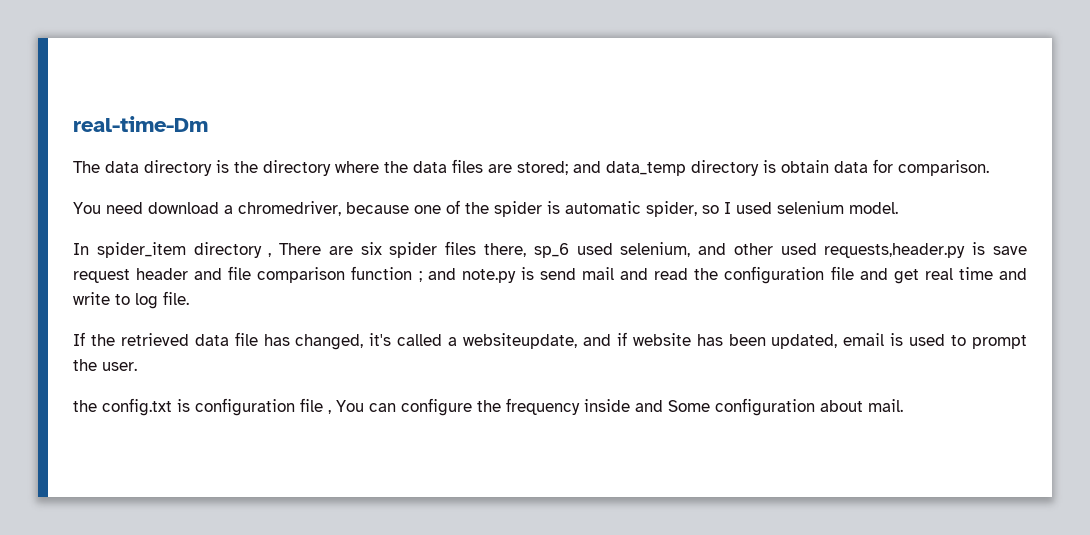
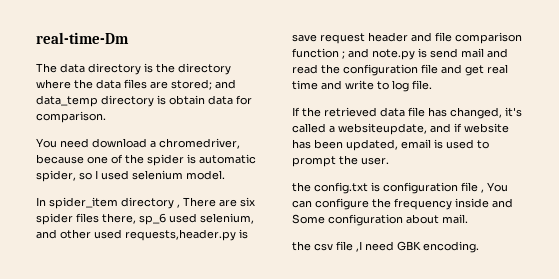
(903, 405) none -> [292,241,479,253] // the csv file ,I need GBK encoding.

